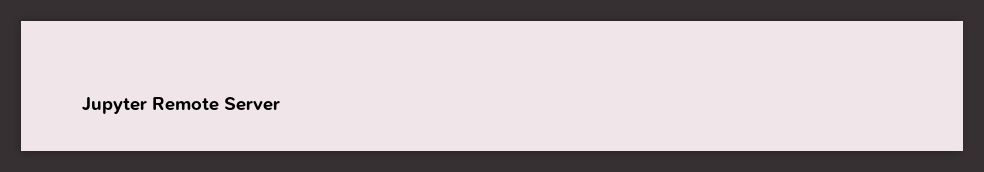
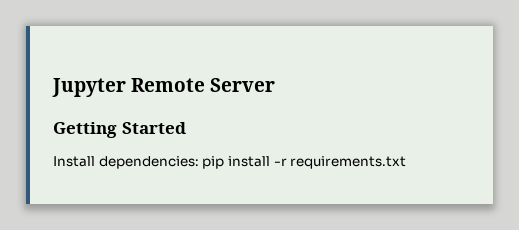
(280, 104) none -> [53,122,186,138] [53,156,407,169] // Getting Started // Install dependencies: pip install -r requirements.txt

